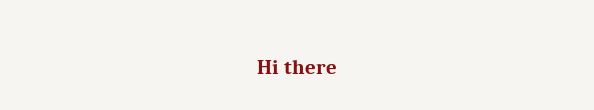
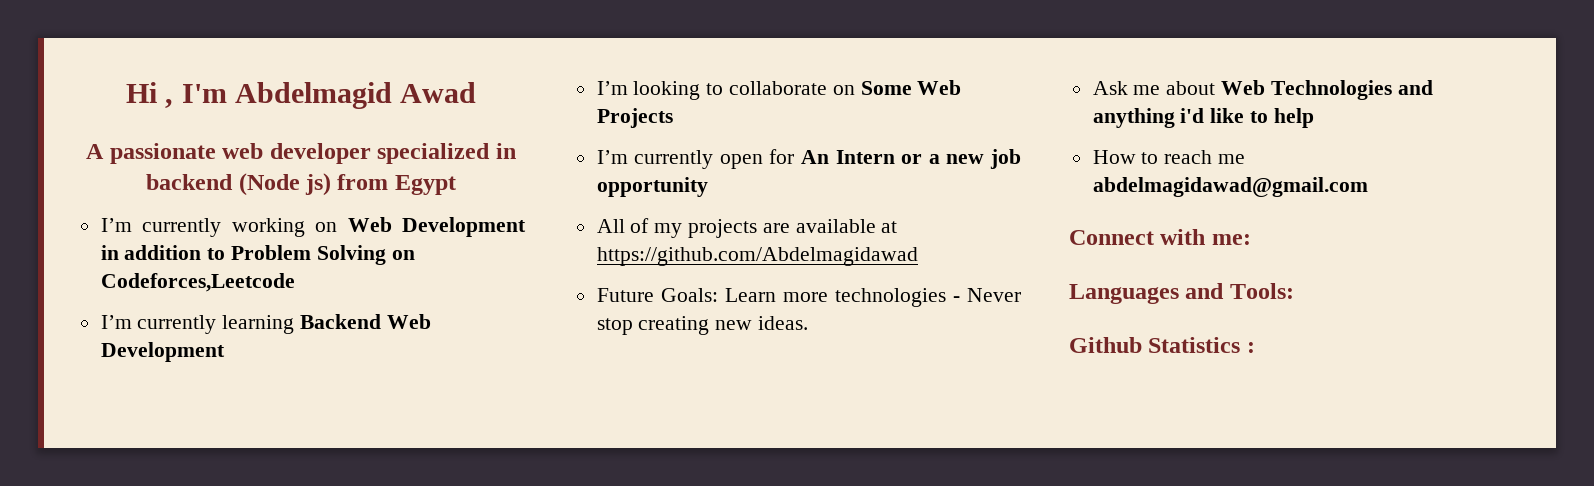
[283,59,337,74] there -> [165,82,476,109] [86,143,516,164] [146,173,456,196] [100,217,526,237] [100,245,415,265] [100,273,295,292] [100,314,431,334] [100,342,225,362] [596,80,962,100] [596,108,673,128] [596,149,1021,169] [596,177,708,197] [596,218,898,238] [596,247,918,266] [596,288,1021,307] [596,316,809,335] [1092,80,1433,100] [1092,108,1314,128] [1092,150,1246,164] [1092,177,1368,197] [1069,229,1251,245] [1069,283,1294,304] [1069,337,1255,353] , I'm Abdelmagid Awad // A passionate web developer specialized in backend (Node js) from Egypt // I’m currently working on Web Development in addition to Problem Solving on Codeforces,Leetcode // I’m currently learning Backend Web Development // I’m looking to collaborate on Some Web Projects // I’m currently open for An Intern or a new job opportunity // All of my projects are available at https://github.com/Abdelmagidawad // Future Goals: Learn more technologies - Never stop creating new ideas. // Ask me about Web Technologies and anything i'd like to help // How to reach me abdelmagidawad@gmail.com // Connect with me: // Languages and Tools: // Github Statistics :

